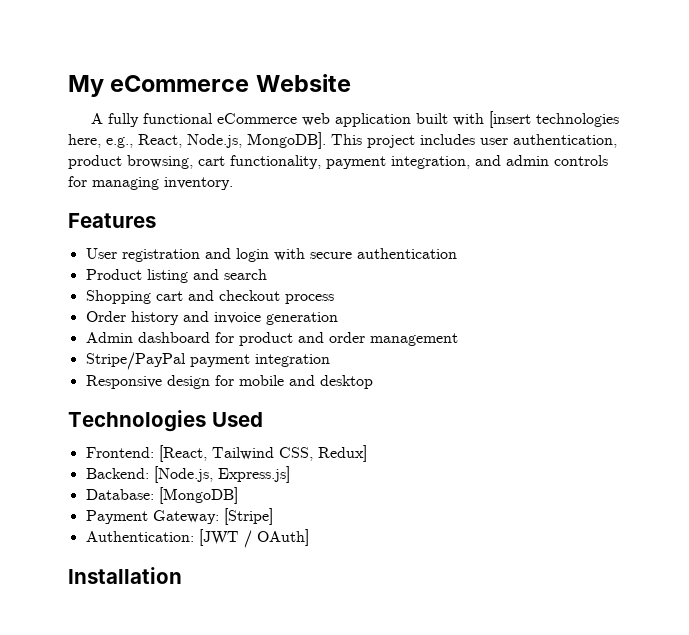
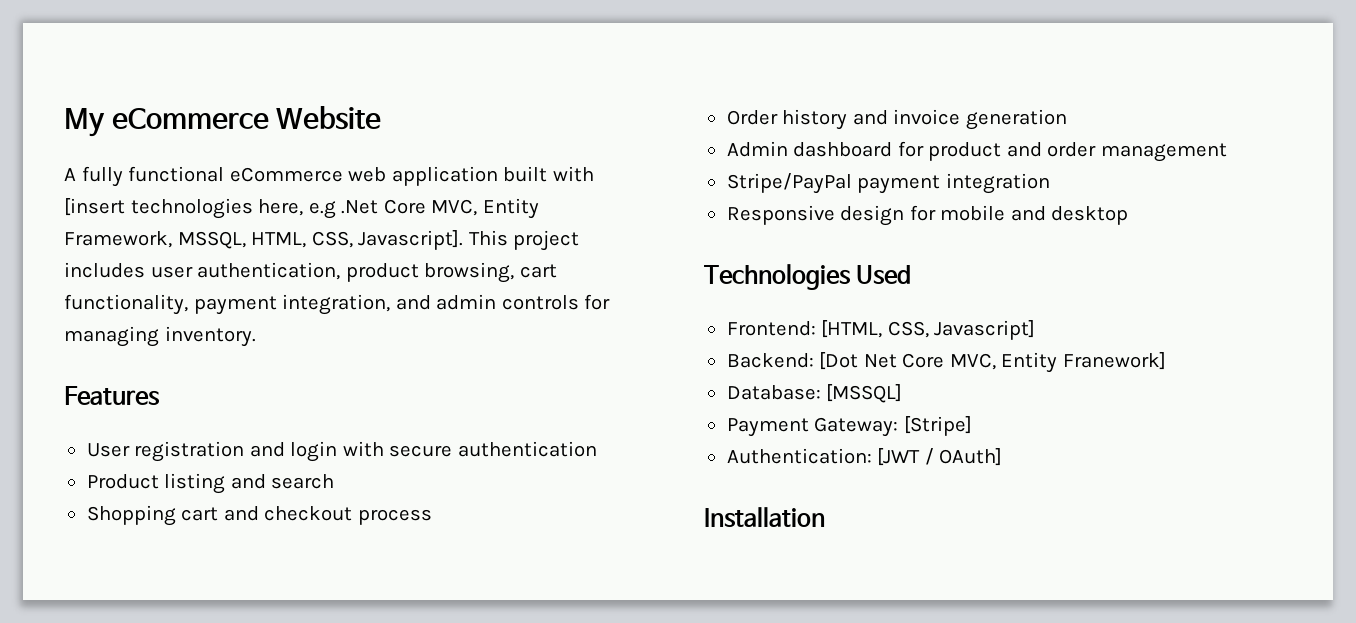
[106,132,326,149] e.g., React, Node.js, MongoDB]. -> [308,198,539,219] [64,230,464,250] e.g .Net Core MVC, Entity Framework, MSSQL, HTML, CSS, Javascript].
[158,445,367,462] [85,466,290,483] [React, Tailwind CSS, Redux] // Backend: [Node.js, Express.js] -> [821,320,1036,340] [726,352,1166,373] [HTML, CSS, Javascript] // Backend: [Dot Net Core MVC, Entity Franework]
[158,487,238,504] [MongoDB] -> [826,384,903,403] [MSSQL]

